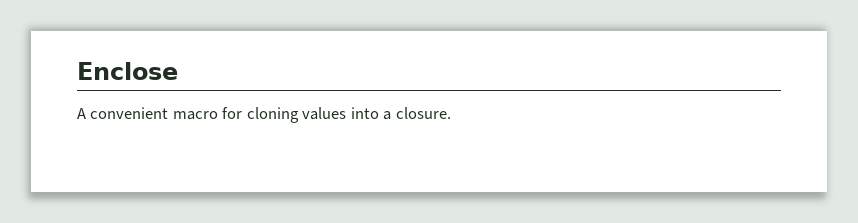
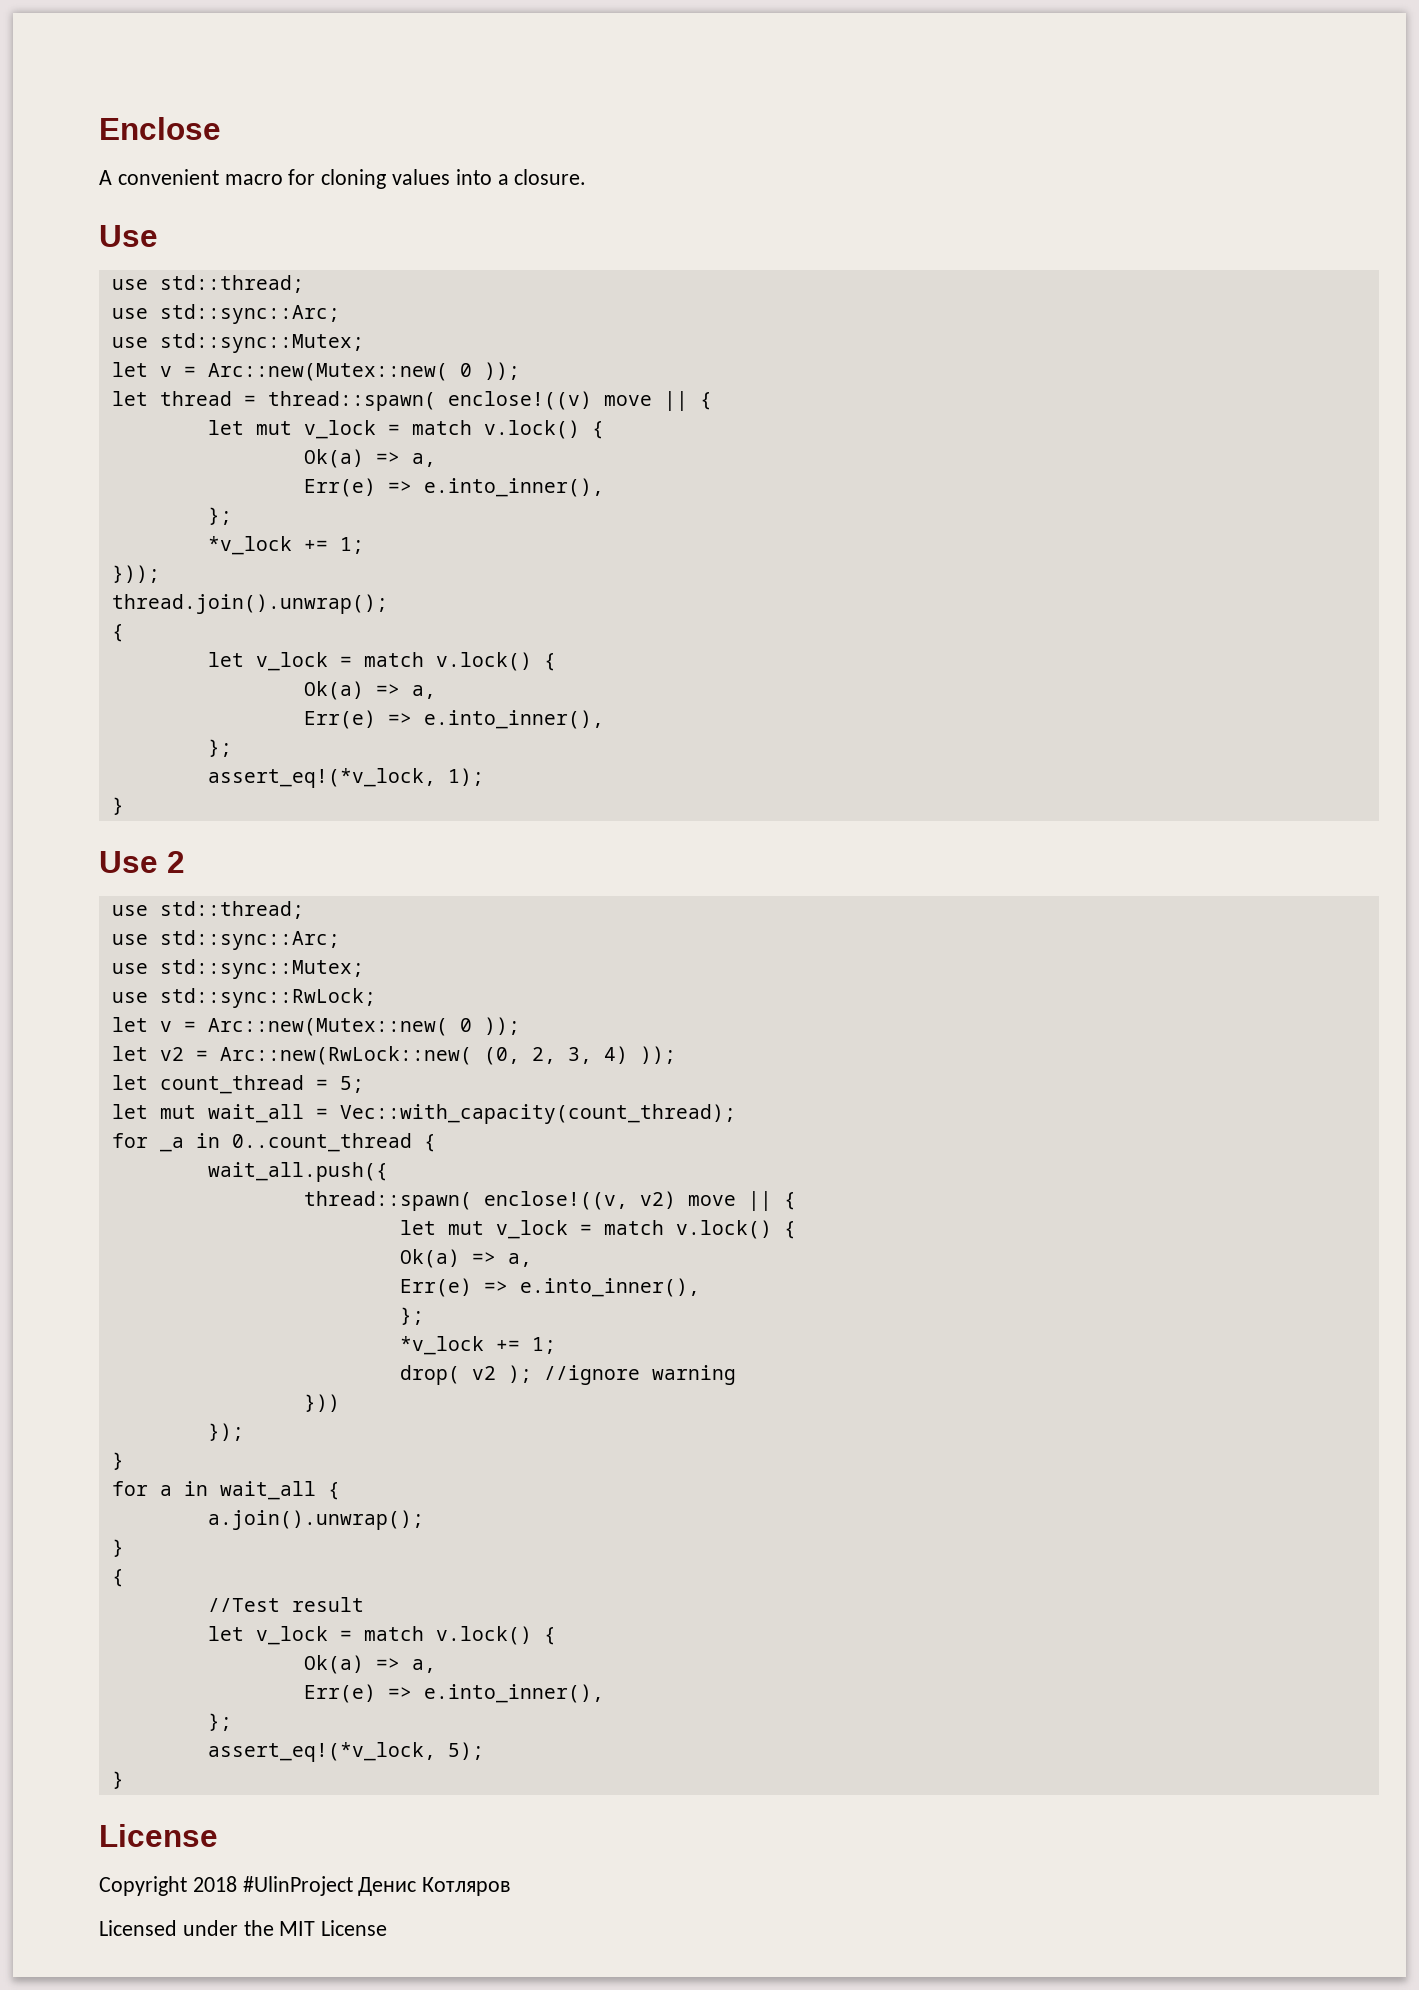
(451, 113) none -> [99,225,158,247] [111,275,304,293] [111,304,340,324] [111,333,364,353] [111,362,520,381] [111,391,712,411] [207,420,604,439] [303,449,436,468] [303,478,604,497] [207,507,232,525] [207,536,364,555] [111,565,160,583] [111,594,388,614] [111,624,124,642] [207,652,556,671] [303,681,436,700] [303,710,604,729] [207,739,232,757] [207,768,484,788] [111,797,124,815] [99,851,185,873] [111,901,304,919] [111,930,340,950] [111,959,364,979] [111,988,376,1008] [111,1017,520,1036] [111,1046,676,1065] [111,1075,364,1094] [111,1104,736,1124] [111,1133,436,1152] [207,1162,388,1182] [303,1191,796,1211] [399,1220,796,1239] [399,1249,532,1268] [399,1278,700,1297] [399,1307,424,1325] [399,1336,556,1355] [399,1365,736,1385] [303,1394,340,1412] [207,1423,244,1441] [111,1452,124,1470] [111,1481,340,1500] [207,1510,424,1530] [111,1539,124,1557] [111,1569,124,1587] [207,1597,364,1612] [207,1626,556,1645] [303,1655,436,1674] [303,1684,604,1703] [207,1713,232,1731] [207,1742,484,1762] [111,1771,124,1789] [99,1824,218,1847] [99,1876,512,1896] [99,1920,388,1936] // Use // use std::thread; // use std::sync::Arc; // use std::sync::Mutex; // let v = Arc::new(Mutex::new( 0 )); // let thread = thread::spawn( enclose!((v) move || { // let mut v_lock = match v.lock() { // Ok(a) => a, // Err(e) => e.into_inner(), // }; // *v_lock += 1; // })); // thread.join().unwrap(); // { // let v_lock = match v.lock() { // Ok(a) => a, // Err(e) => e.into_inner(), // }; // assert_eq!(*v_lock, 1); // } // Use 2 // use std::thread; // use std::sync::Arc; // use std::sync::Mutex; // use std::sync::RwLock; // let v = Arc::new(Mutex::new( 0 )); // let v2 = Arc::new(RwLock::new( (0, 2, 3, 4) )); // let count_thread = 5; // let mut wait_all = Vec::with_capacity(count_thread); // for _a in 0..count_thread { // wait_all.push({ // thread::spawn( enclose!((v, v2) move || { // let mut v_lock = match v.lock() { // Ok(a) => a, // Err(e) => e.into_inner(), // }; // *v_lock += 1; // drop( v2 ); //ignore warning // })) // }); // } // for a in wait_all { // a.join().unwrap(); // } // { // //Test result // let v_lock = match v.lock() { // Ok(a) => a, // Err(e) => e.into_inner(), // }; // assert_eq!(*v_lock, 5); // } // License // Copyright 2018 #UlinProject Денис Котляров // Licensed under the MIT License

